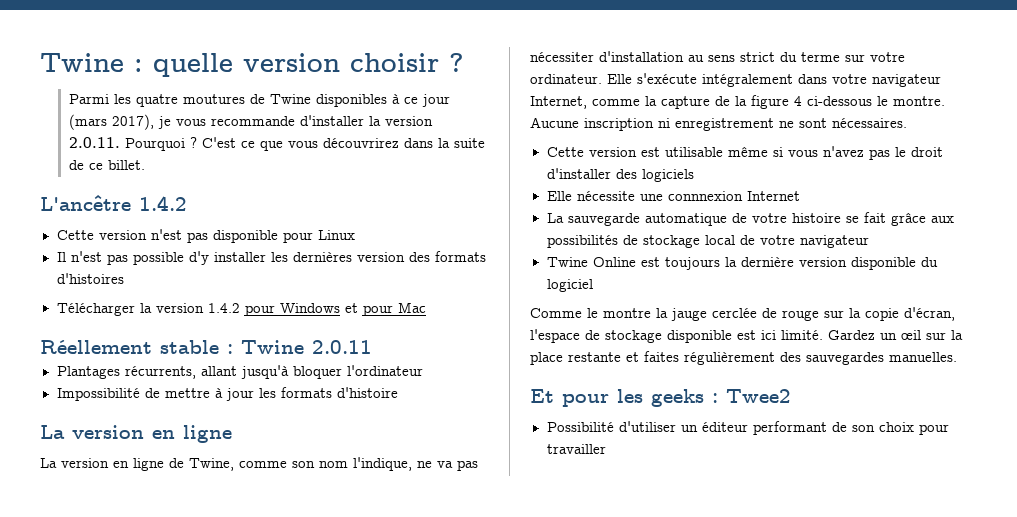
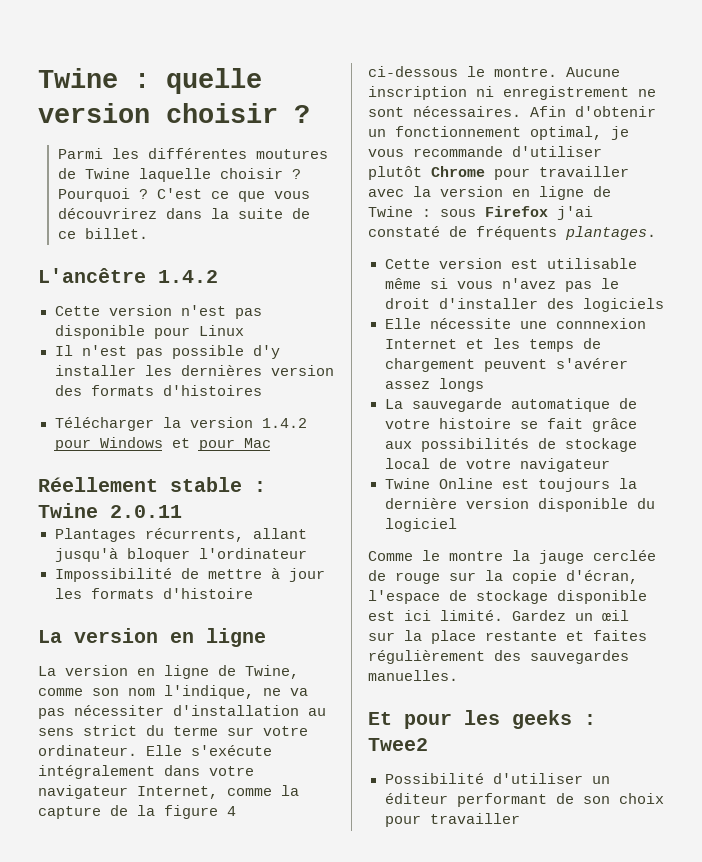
[135,94,178,107] quatre -> [147,148,247,159] différentes
[315,94,450,107] [68,114,433,130] [68,137,120,148] disponibles à ce jour (mars 2017), je vous recommande d'installer la version 2.0.11. -> [138,168,301,182] laquelle choisir ?
(907, 123) none -> [530,106,656,117] [368,126,629,140] [368,146,602,157] [368,166,629,180] [368,186,611,200] [368,206,593,220] [368,226,656,240] Afin d'obtenir un fonctionnement optimal, je vous recommande d'utiliser plutôt Chrome pour travailler avec la version en ligne de Twine : sous Firefox j'ai constaté de fréquents plantages.
(800, 196) none -> [465,338,601,352] [384,358,628,372] [384,378,484,392] et les temps de chargement peuvent s'avérer assez longs

